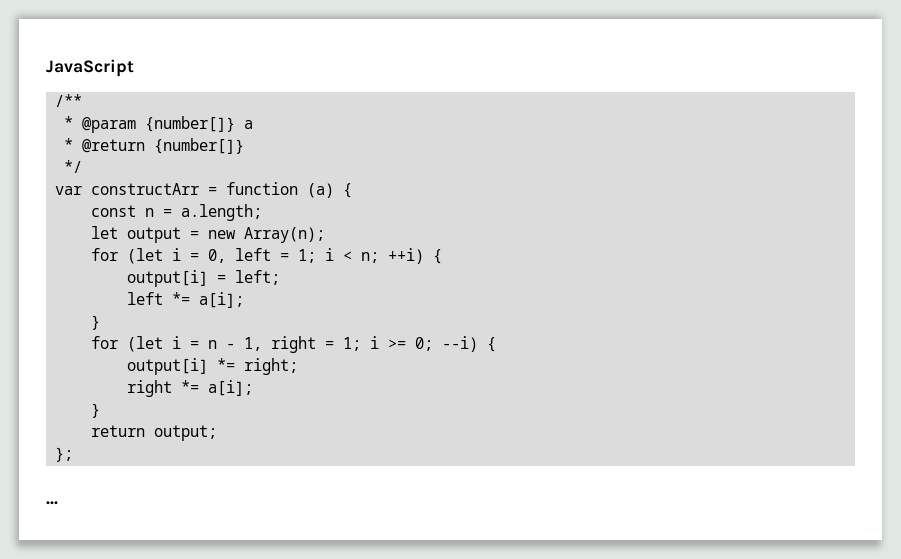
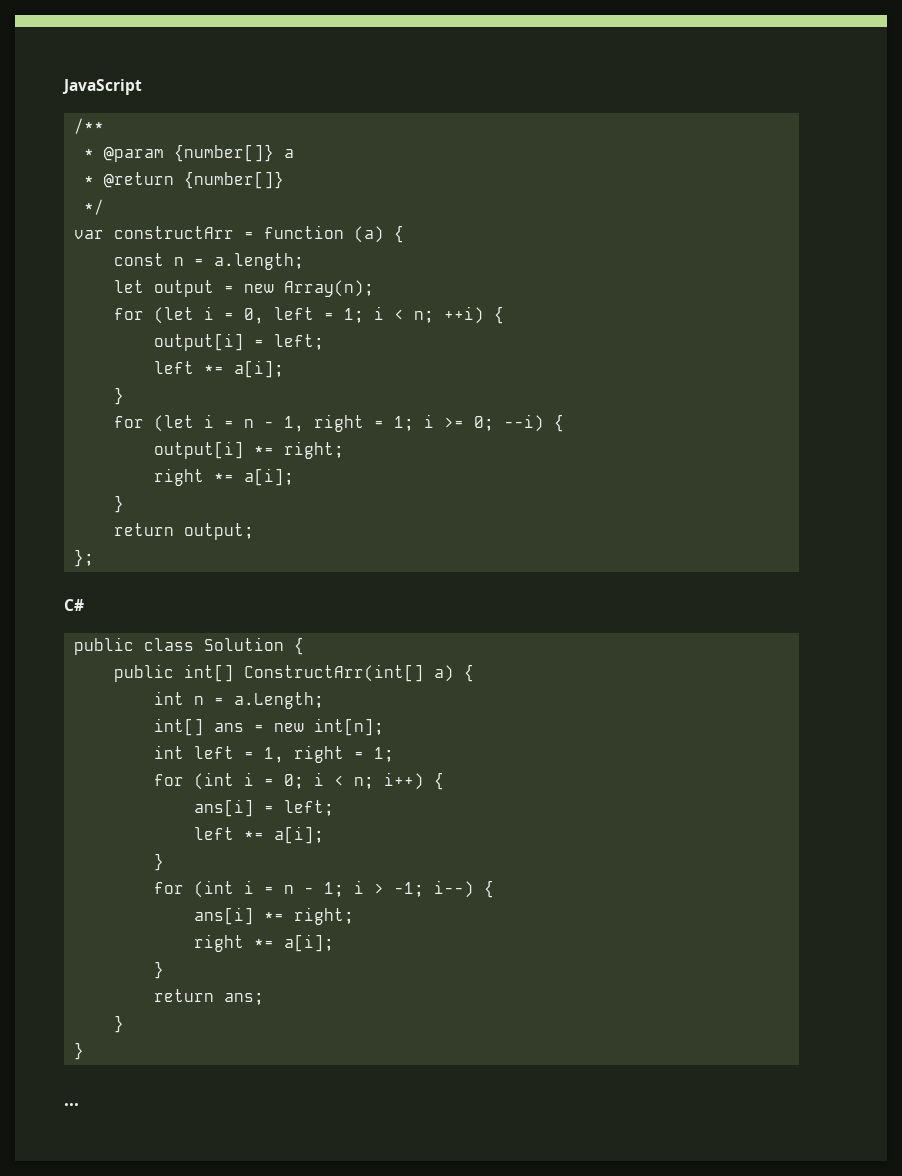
(74, 454) none -> [64,599,84,611] [74,637,305,655] [114,664,475,682] [154,691,325,709] [154,718,385,736] [154,745,395,763] [154,772,445,790] [194,799,335,817] [194,826,325,844] [154,853,165,871] [154,880,495,898] [194,907,355,925] [194,934,335,952] [154,961,165,979] [154,989,265,1005] [114,1015,125,1033] [74,1042,85,1060] // C# // public class Solution { // public int[] ConstructArr(int[] a) { // int n = a.Length; // int[] ans = new int[n]; // int left = 1, right = 1; // for (int i = 0; i < n; i++) { // ans[i] = left; // left *= a[i]; // } // for (int i = n - 1; i > -1; i--) { // ans[i] *= right; // right *= a[i]; // } // return ans; // } // }

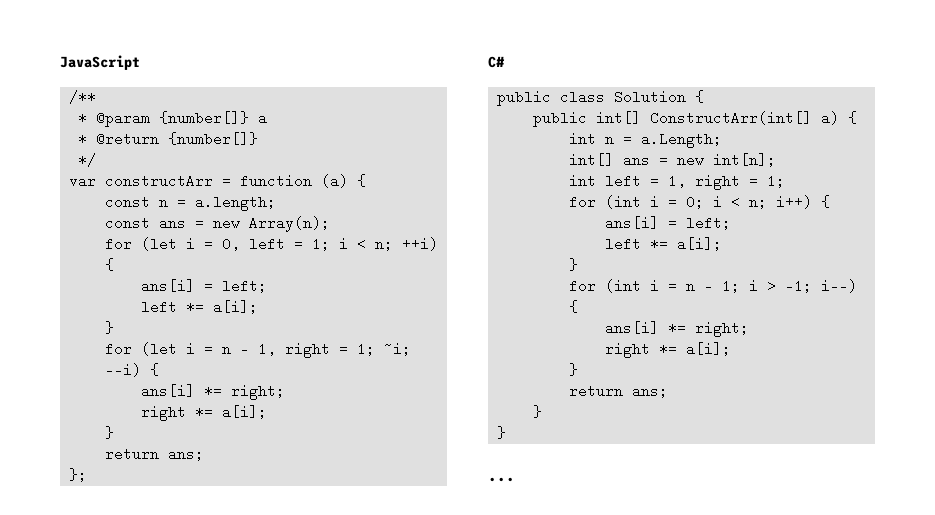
[114,280,215,297] let output -> [104,216,186,230] const ans
[154,333,245,351] output[i] -> [140,279,195,293] ans[i]
[424,414,495,431] i >= 0; -> [383,342,411,356] ~i;
[154,441,345,459] [154,468,295,486] [114,495,125,513] [114,523,255,540] output[i] *= right; // right *= a[i]; // } // return output; -> [140,384,285,400] [140,405,267,421] [104,426,114,439] [104,447,204,461] ans[i] *= right; // right *= a[i]; // } // return ans;

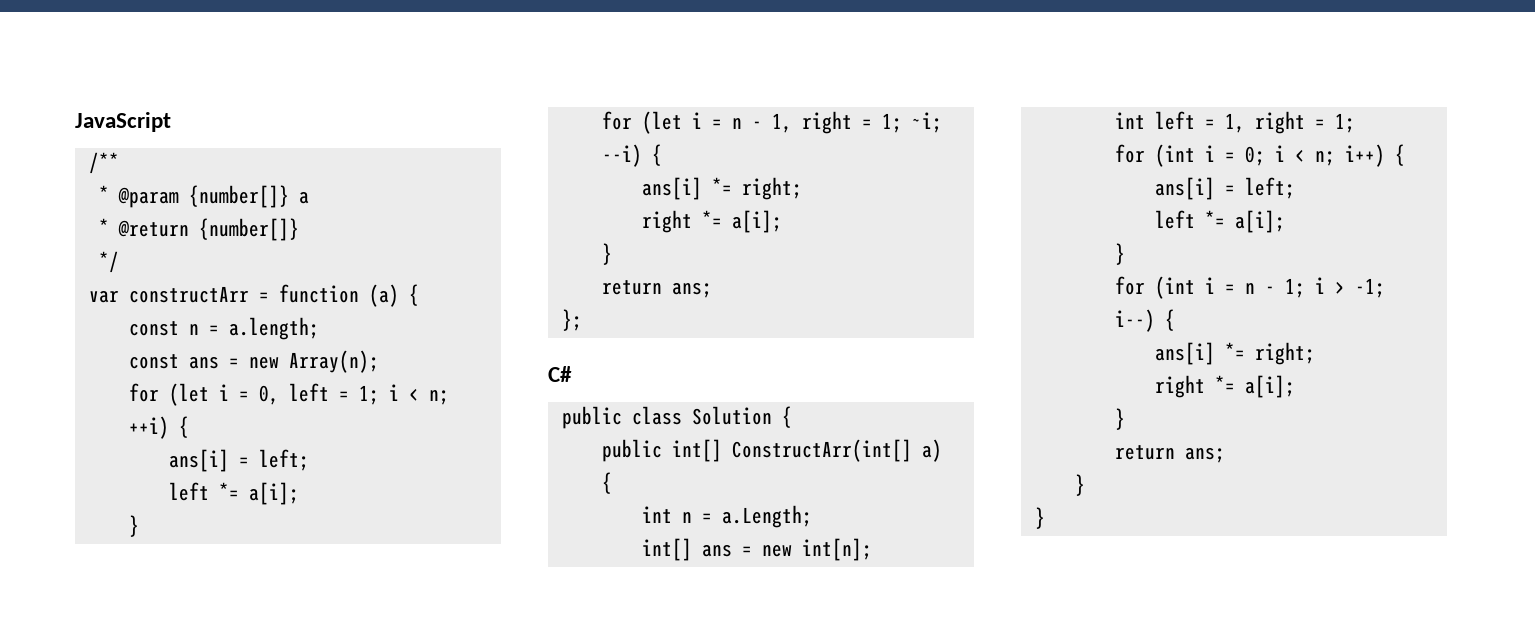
[488,477,515,482] // ... -> (1045, 518) none

